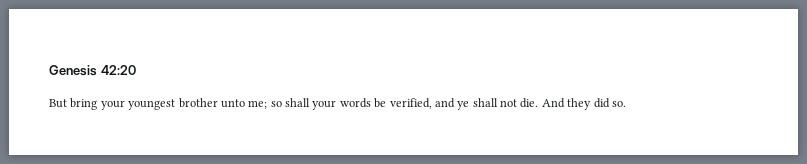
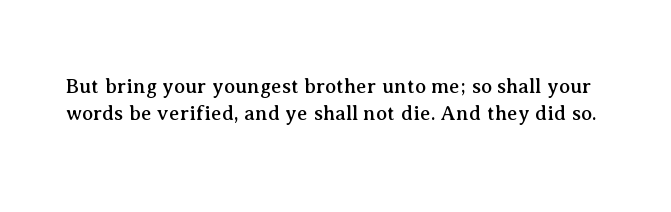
[49,65,136,76] Genesis 42:20 // -> (66, 86) none

